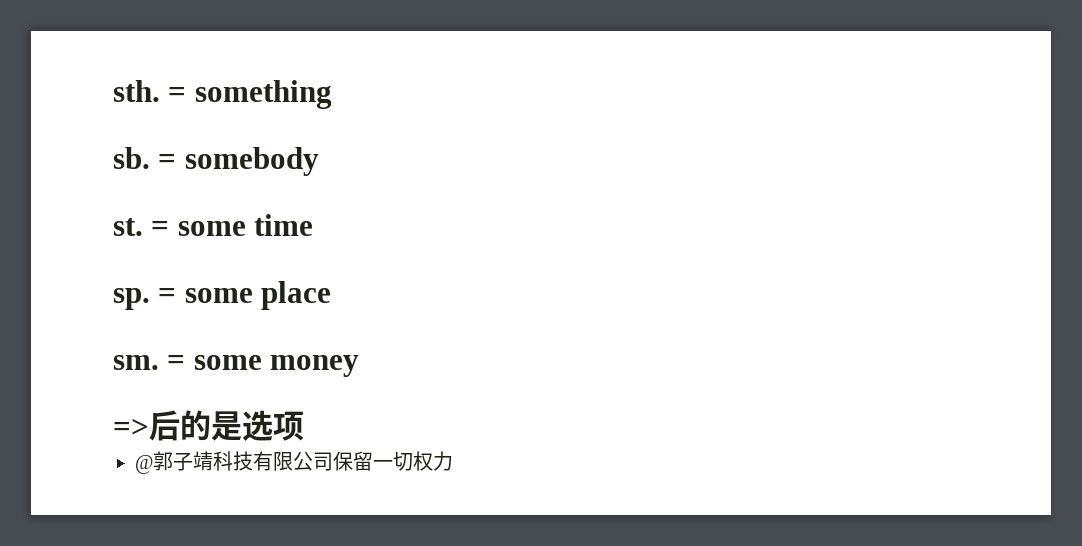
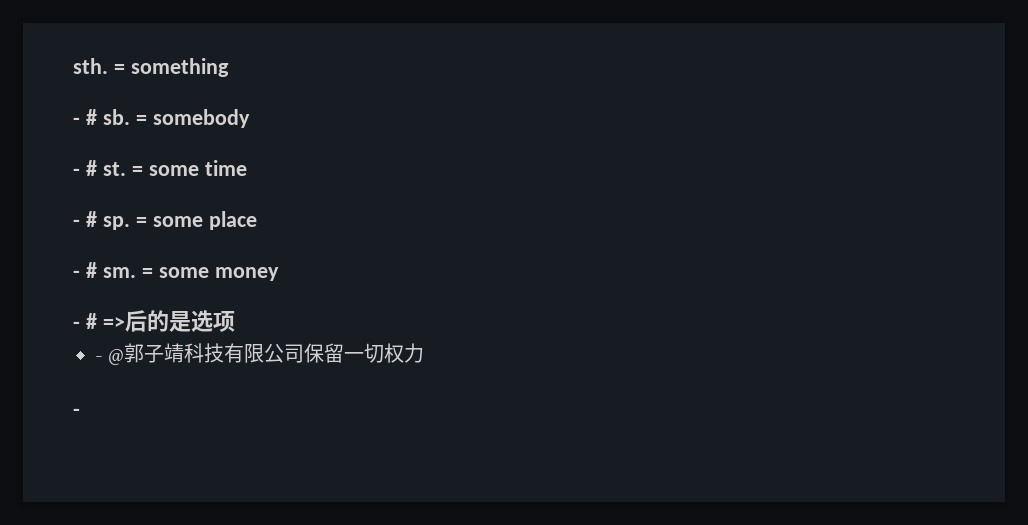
(332, 94) none -> [73,109,97,125] - #
(319, 161) none -> [73,160,97,176] - #
(314, 225) none -> [73,211,97,227] - #
(332, 295) none -> [73,262,97,278] - #
(360, 366) none -> [73,313,97,329] - #
(304, 426) none -> [95,356,103,361] -
(453, 461) none -> [73,408,80,416] // -

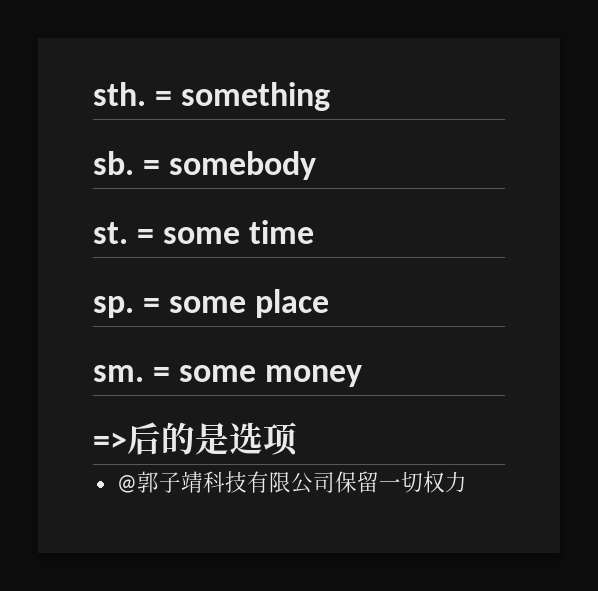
[73,109,97,125] - # -> (331, 96) none
[73,160,97,176] - # -> (317, 165) none
[73,211,97,227] - # -> (315, 232) none
[73,262,97,278] - # -> (330, 303) none
[73,313,97,329] - # -> (363, 376) none
[95,356,103,361] - -> (298, 439) none
[73,408,80,416] // - -> (467, 482) none

